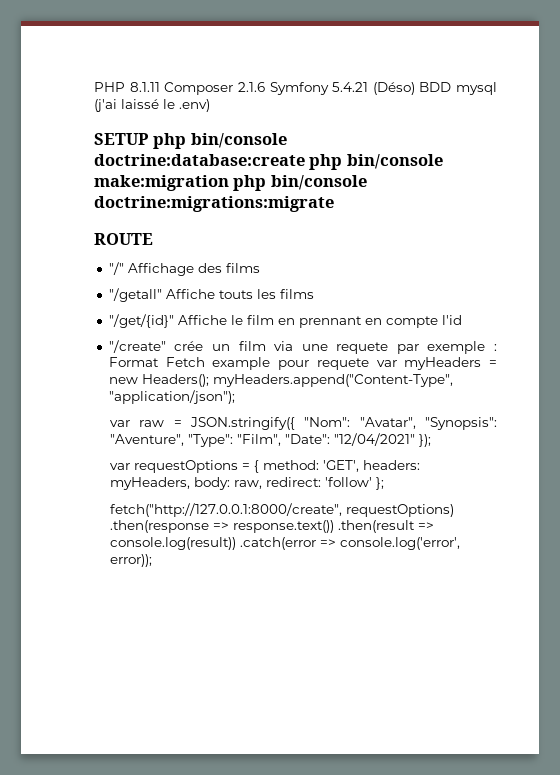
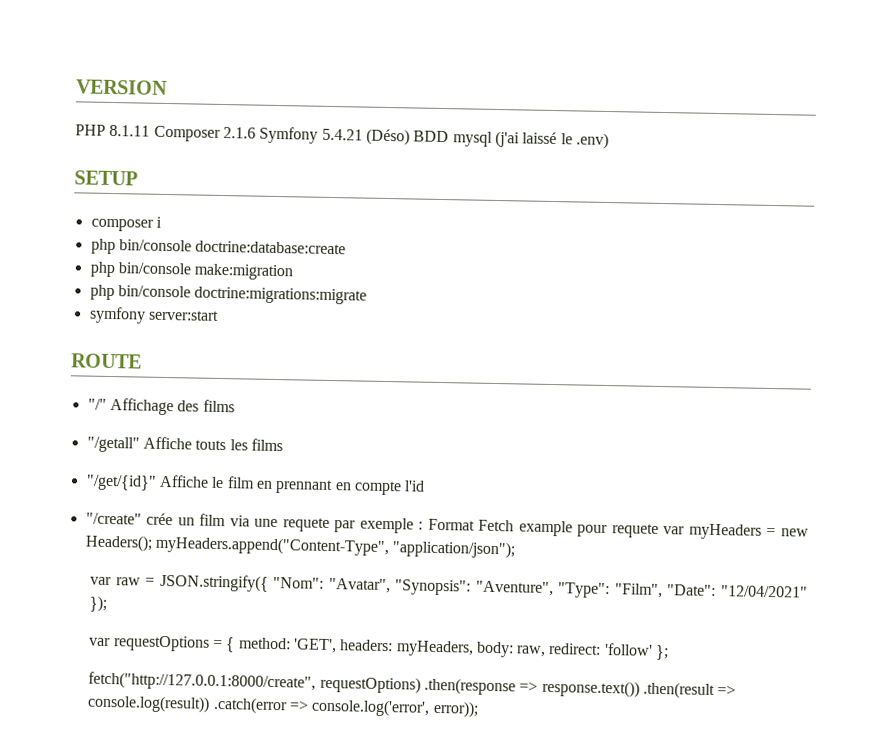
(94, 87) none -> [76,79,168,95] VERSION //
(149, 139) none -> [90,216,162,232] // composer i //
(305, 160) none -> (347, 247) //
(229, 183) none -> (294, 272) //
(334, 204) none -> [88,306,219,324] // symfony server:start

